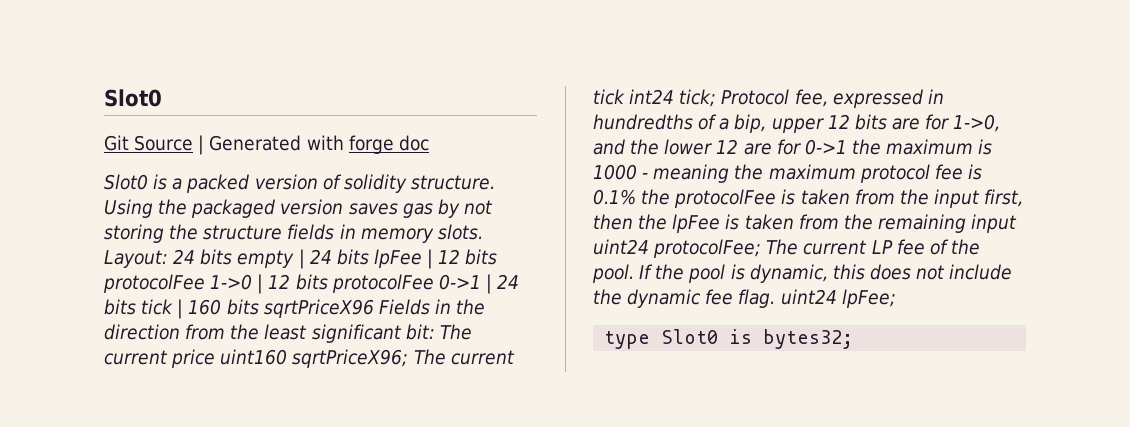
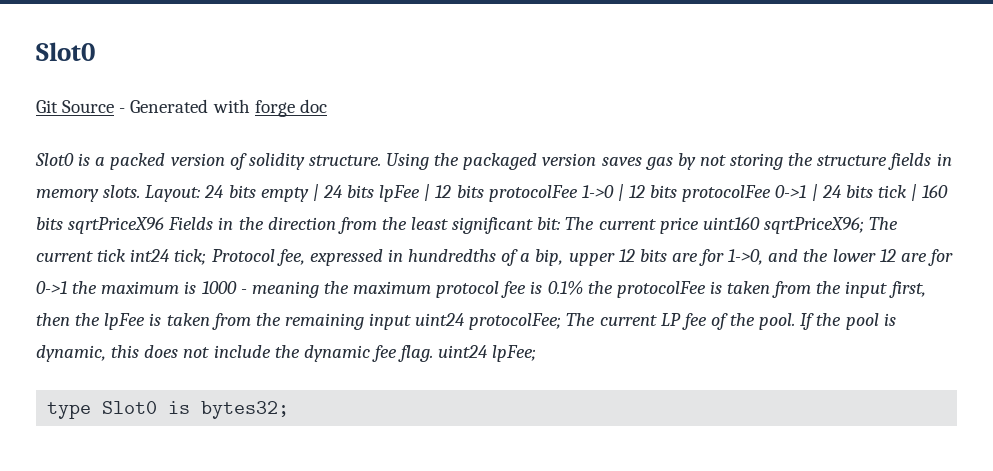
[198,135,205,155] | -> [119,108,126,113] -

